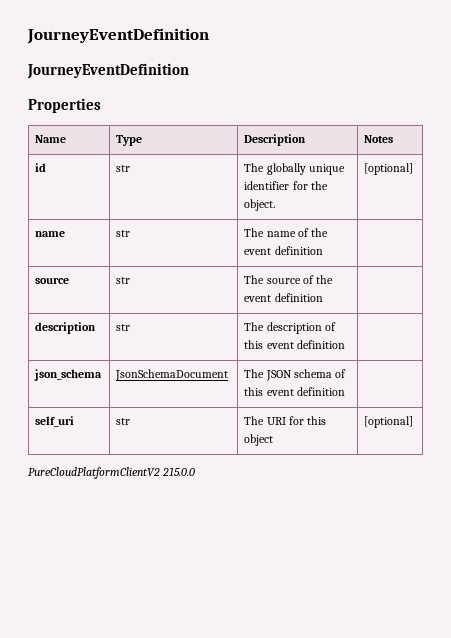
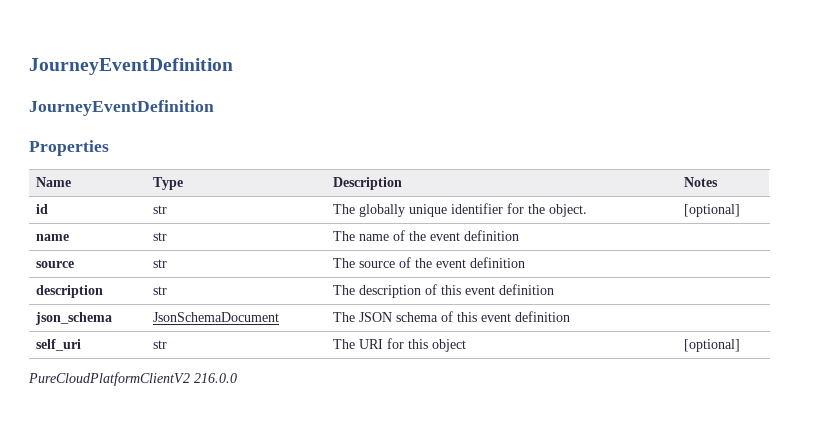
[162,467,196,476] 215.0.0 -> [194,373,237,383] 216.0.0

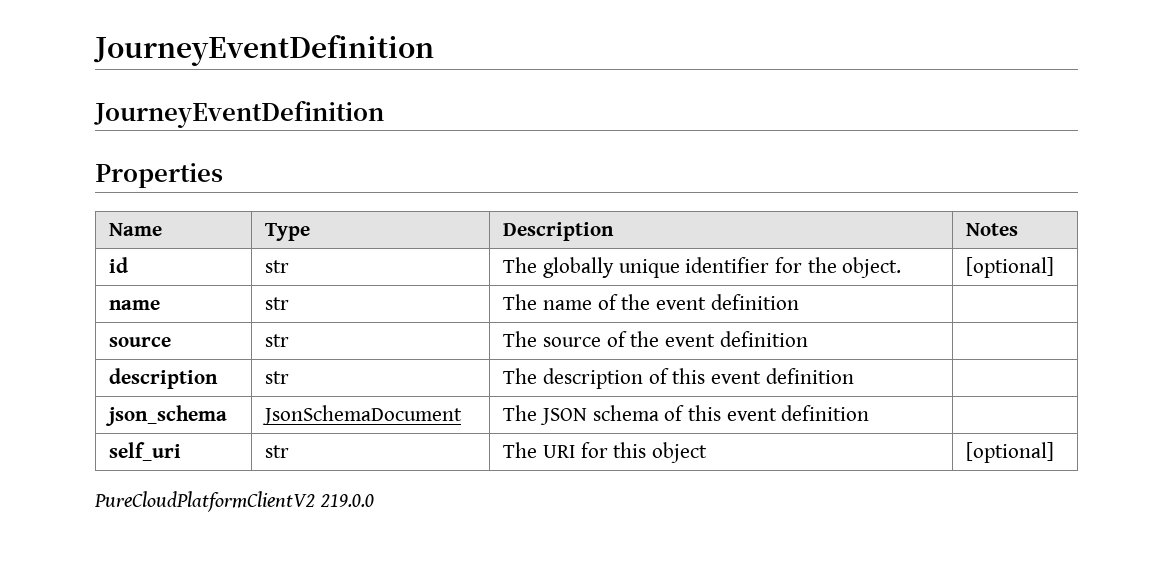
[194,373,237,383] 216.0.0 -> [319,494,374,507] 219.0.0

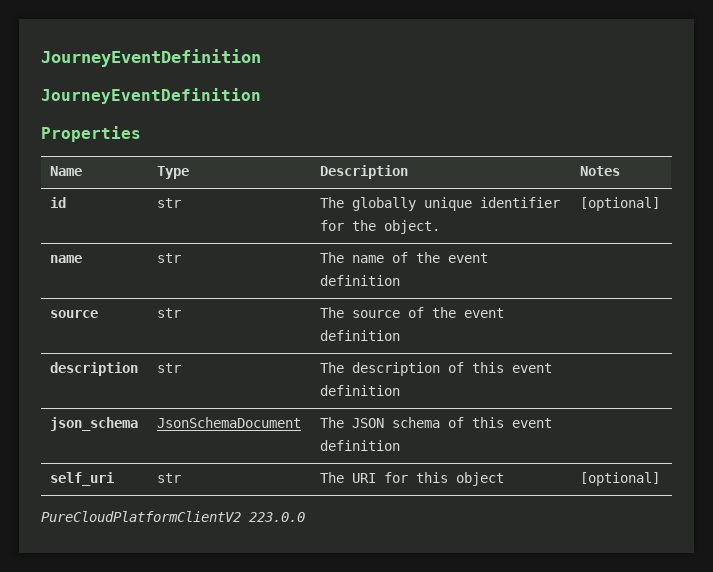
[319,494,374,507] 219.0.0 -> [249,512,305,522] 223.0.0

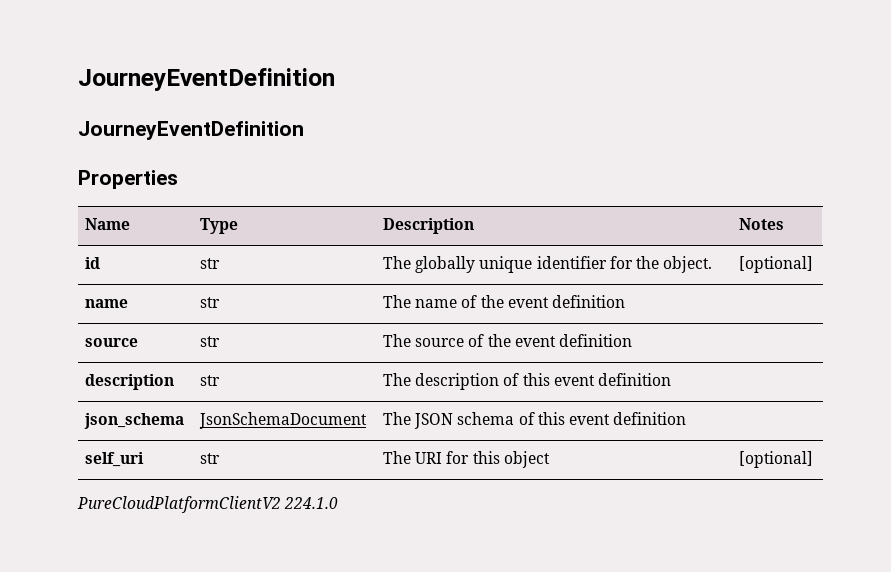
[249,512,305,522] 223.0.0 -> [284,497,339,509] 224.1.0

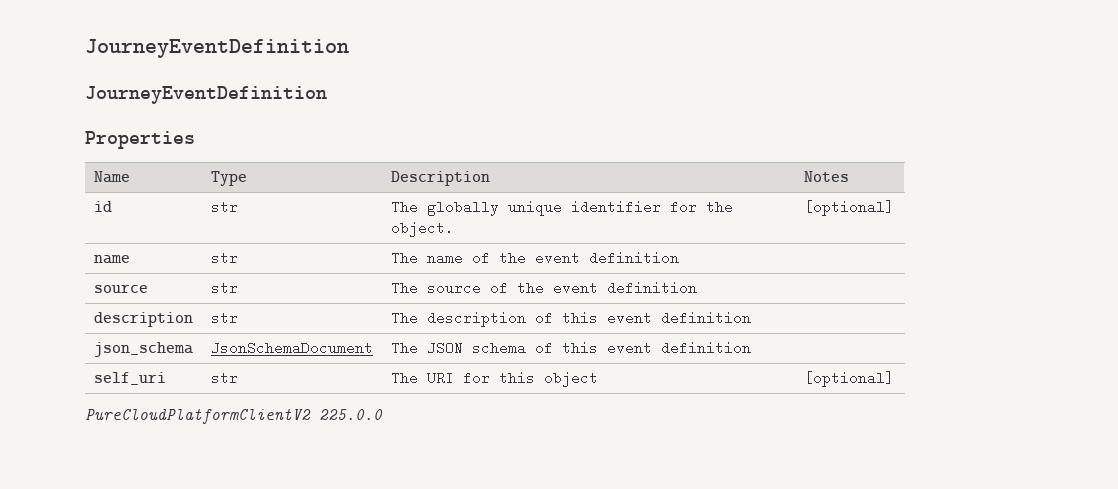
[284,497,339,509] 224.1.0 -> [319,409,383,420] 225.0.0

